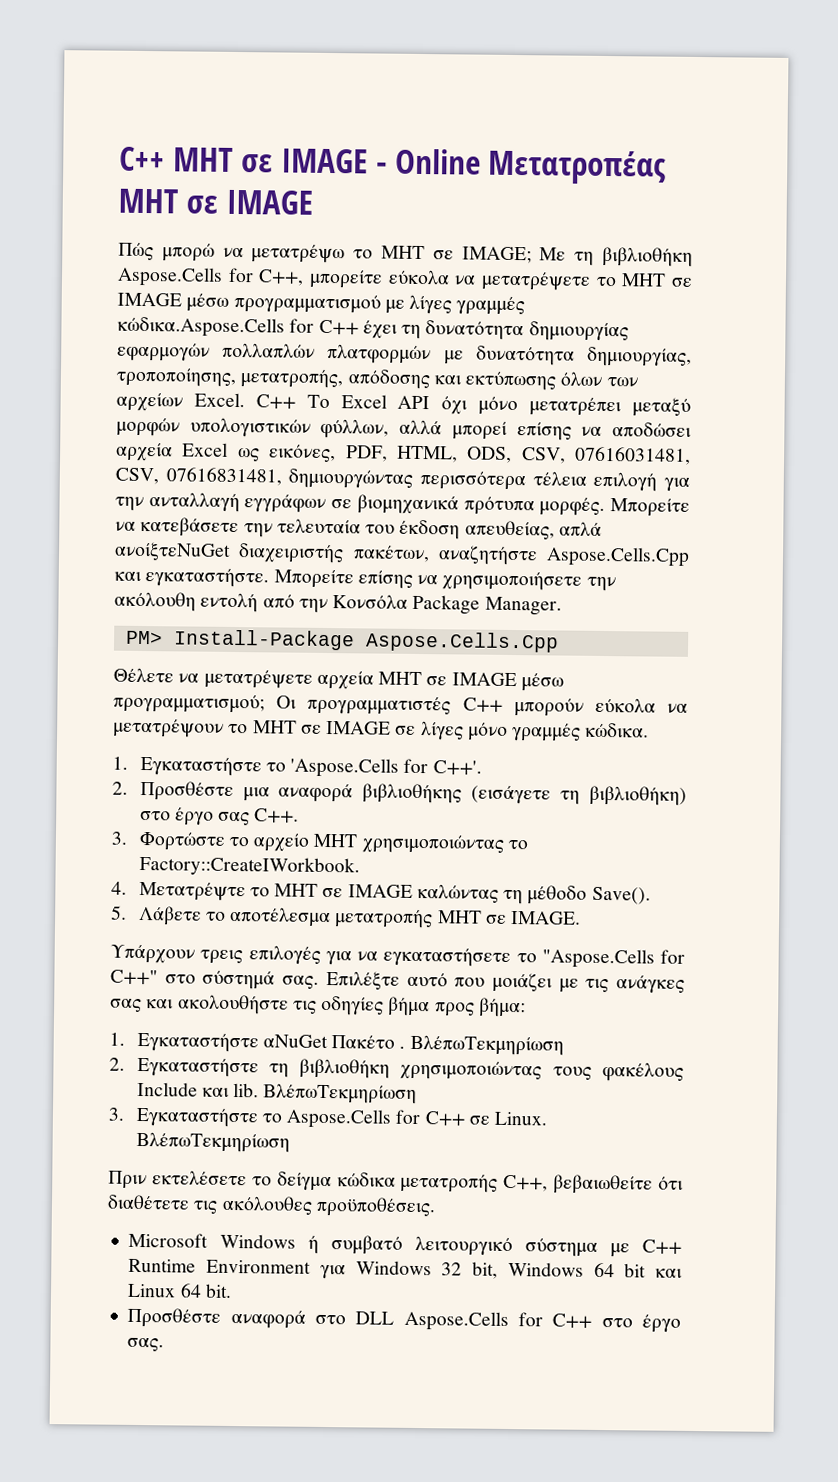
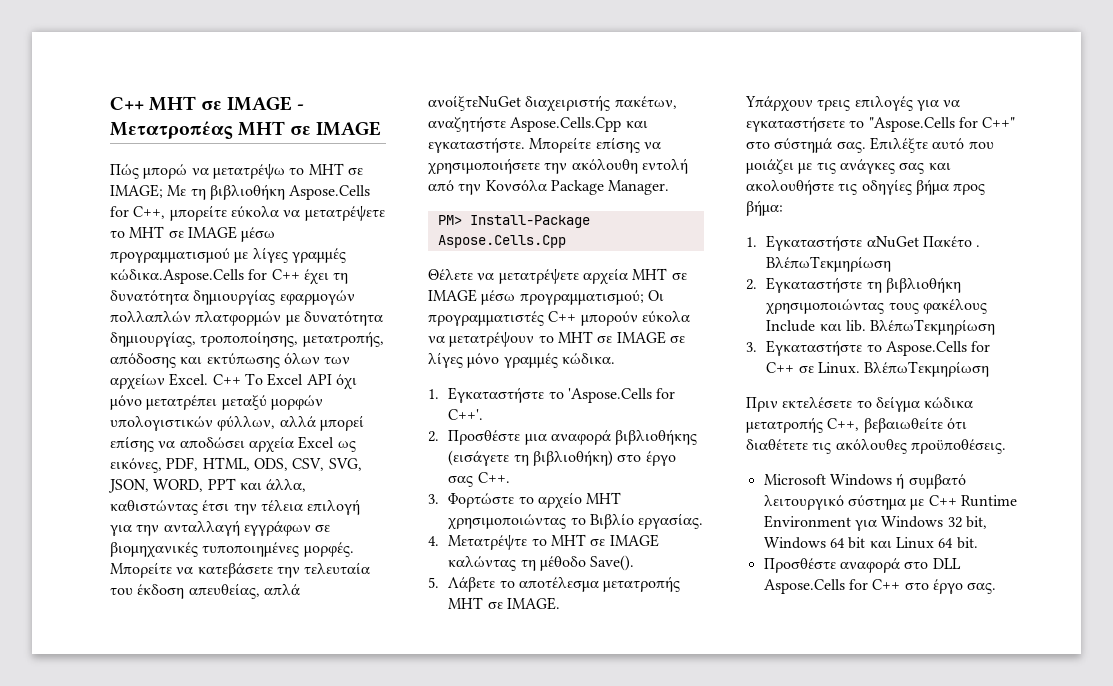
[394,148,481,175] Online -> (305, 107) none
[575,446,691,465] [115,467,526,491] 07616031481, CSV, 07616831481, δημιουργώντας περισσότερα -> [328,458,362,471] [108,478,307,493] [110,500,257,515] SVG, JSON, WORD, PPT και άλλα, καθιστώντας έτσι την
[356,494,535,516] βιομηχανικά πρότυπα -> [110,542,300,558] βιομηχανικές τυποποιημένες
[138,855,360,877] Factory::CreateIWorkbook. -> [589,513,704,529] Βιβλίο εργασίας.

